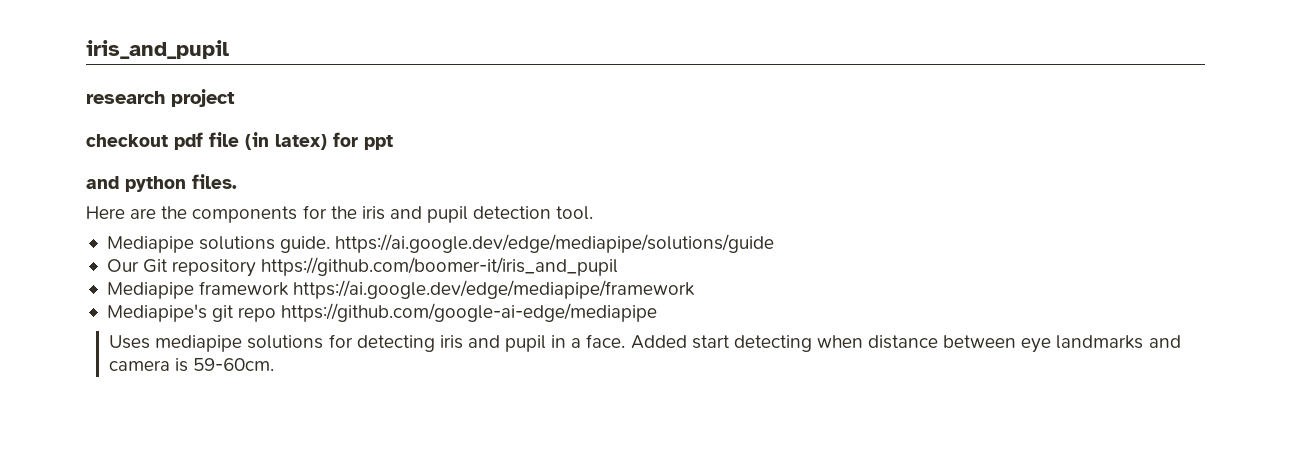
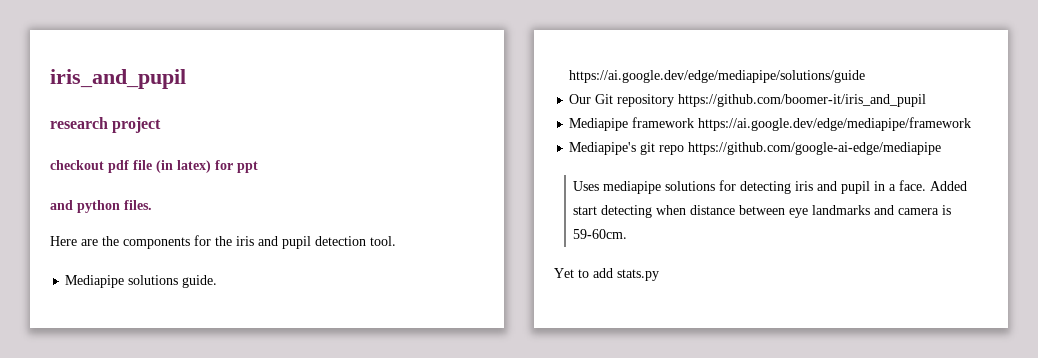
(275, 364) none -> [554,268,659,281] // Yet to add stats.py

